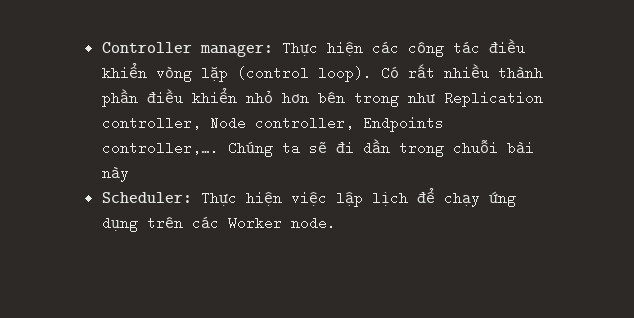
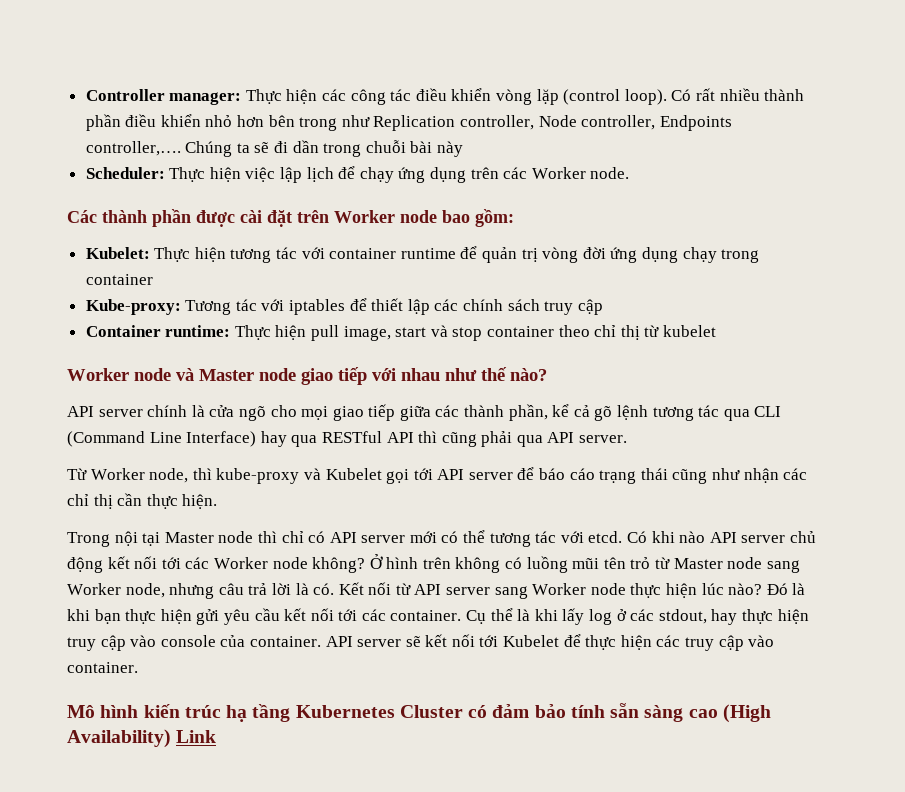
(336, 223) none -> [67,209,514,227] [85,246,760,263] [85,274,153,285] [85,298,603,315] [85,325,716,341] [67,367,547,385] [67,404,782,421] [67,431,628,447] [67,467,808,484] [67,493,218,509] [67,530,816,547] [67,554,800,573] [67,582,806,599] [67,608,809,625] [67,634,775,651] [67,662,138,673] [67,703,771,723] [67,729,217,748] // Các thành phần được cài đặt trên Worker node bao gồm: // Kubelet: Thực hiện tương tác với container runtime để quản trị vòng đời ứng dụng chạy trong container // Kube-proxy: Tương tác với iptables để thiết lập các chính sách truy cập // Container runtime: Thực hiện pull image, start và stop container theo chỉ thị từ kubelet // Worker node và Master node giao tiếp với nhau như thế nào? // API server chính là cửa ngõ cho mọi giao tiếp giữa các thành phần, kể cả gõ lệnh tương tác qua CLI (Command Line Interface) hay qua RESTful API thì cũng phải qua API server. // Từ Worker node, thì kube-proxy và Kubelet gọi tới API server để báo cáo trạng thái cũng như nhận các chỉ thị cần thực hiện. // Trong nội tại Master node thì chỉ có API server mới có thể tương tác với etcd. Có khi nào API server chủ động kết nối tới các Worker node không? Ở hình trên không có luồng mũi tên trỏ từ Master node sang Worker node, nhưng câu trả lời là có. Kết nối từ API server sang Worker node thực hiện lúc nào? Đó là khi bạn thực hiện gửi yêu cầu kết nối tới các container. Cụ thể là khi lấy log ở các stdout, hay thực hiện truy cập vào console của container. API server sẽ kết nối tới Kubelet để thực hiện các truy cập vào container. // Mô hình kiến trúc hạ tầng Kubernetes Cluster có đảm bảo tính sẵn sàng cao (High Availability) Link

